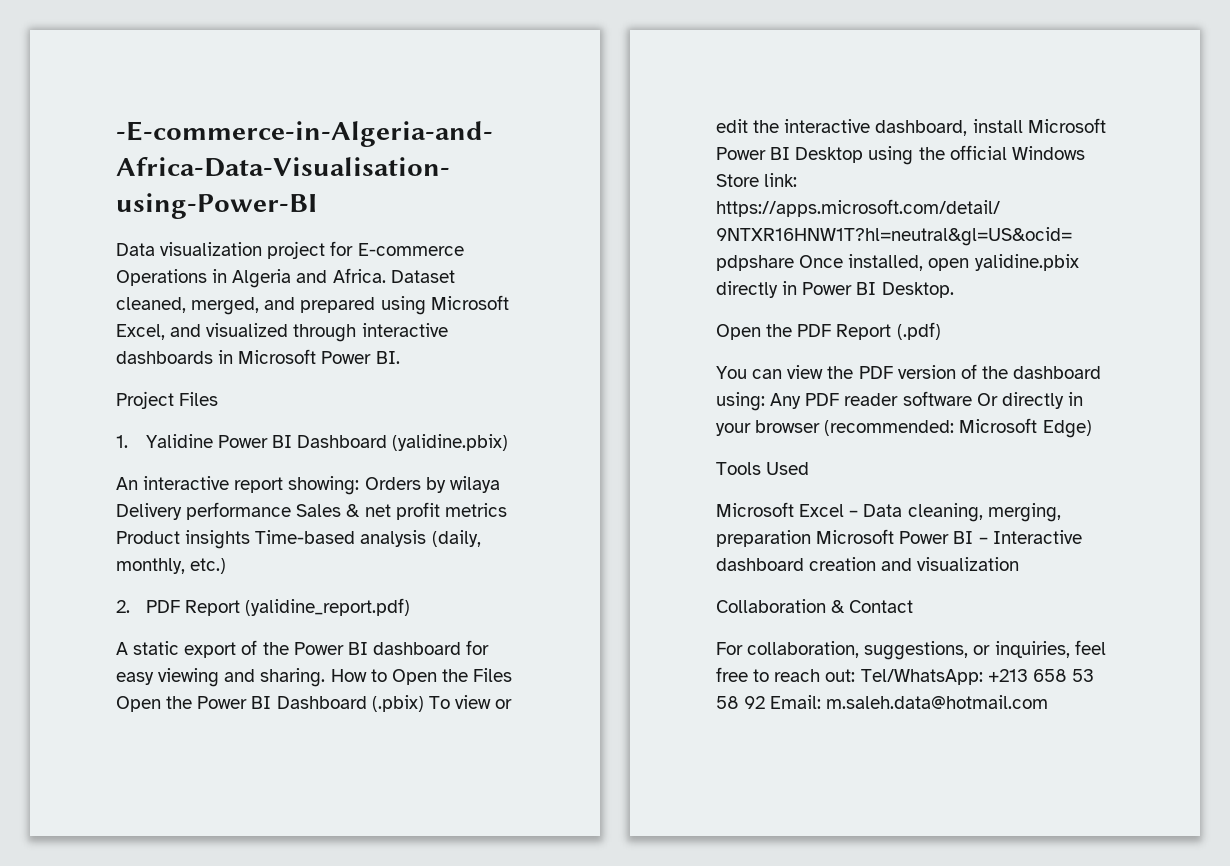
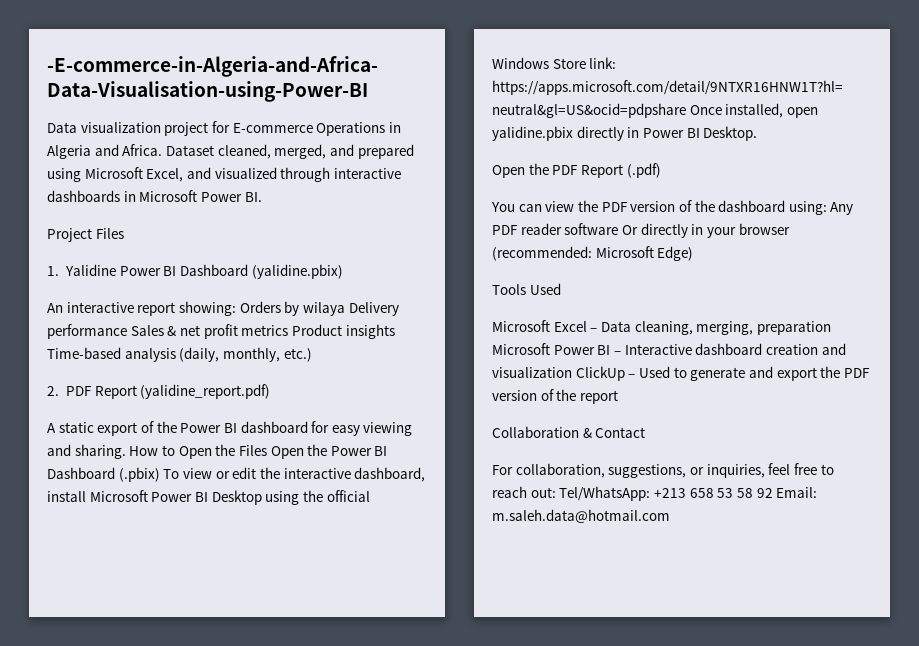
(1020, 564) none -> [575,366,870,381] [492,389,618,404] ClickUp – Used to generate and export the PDF version of the report

